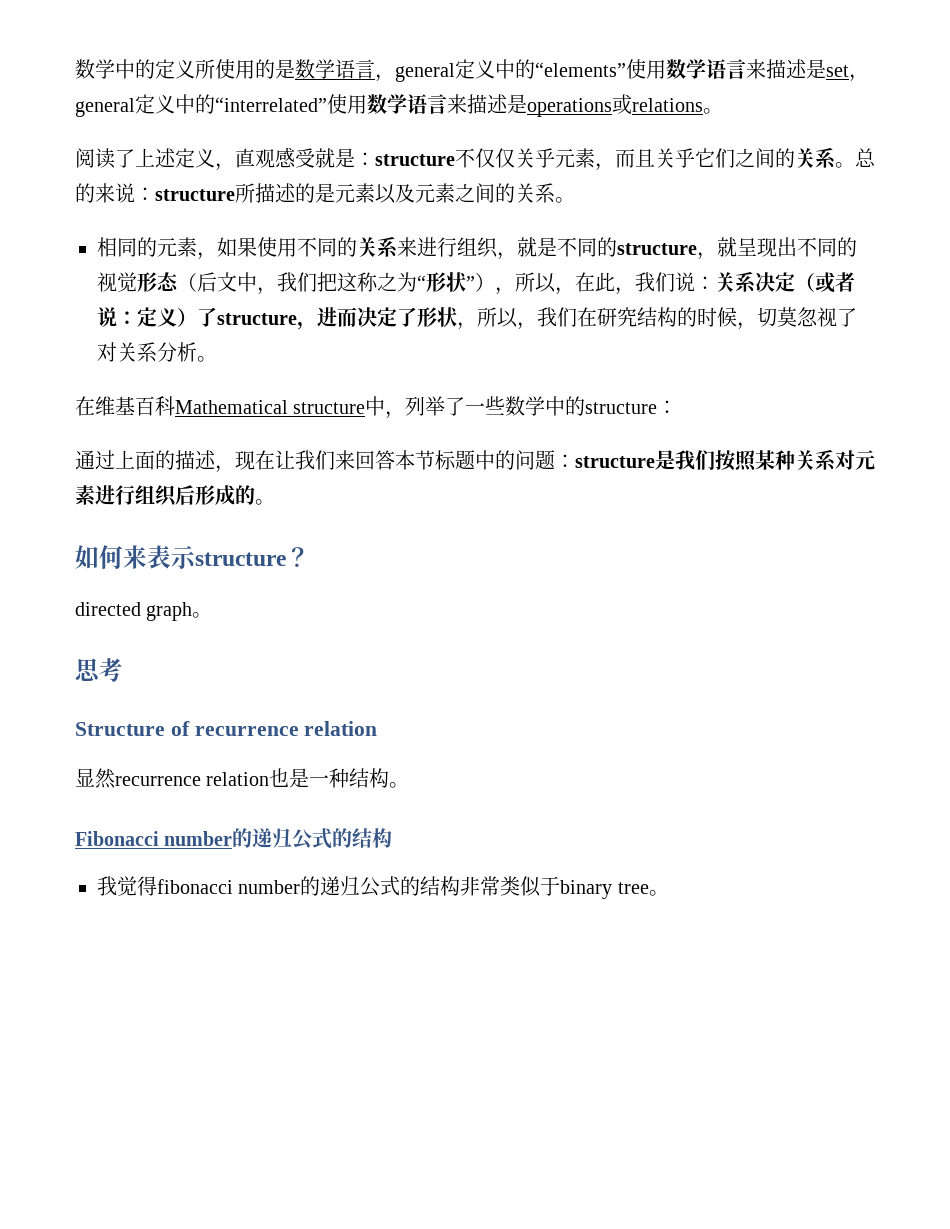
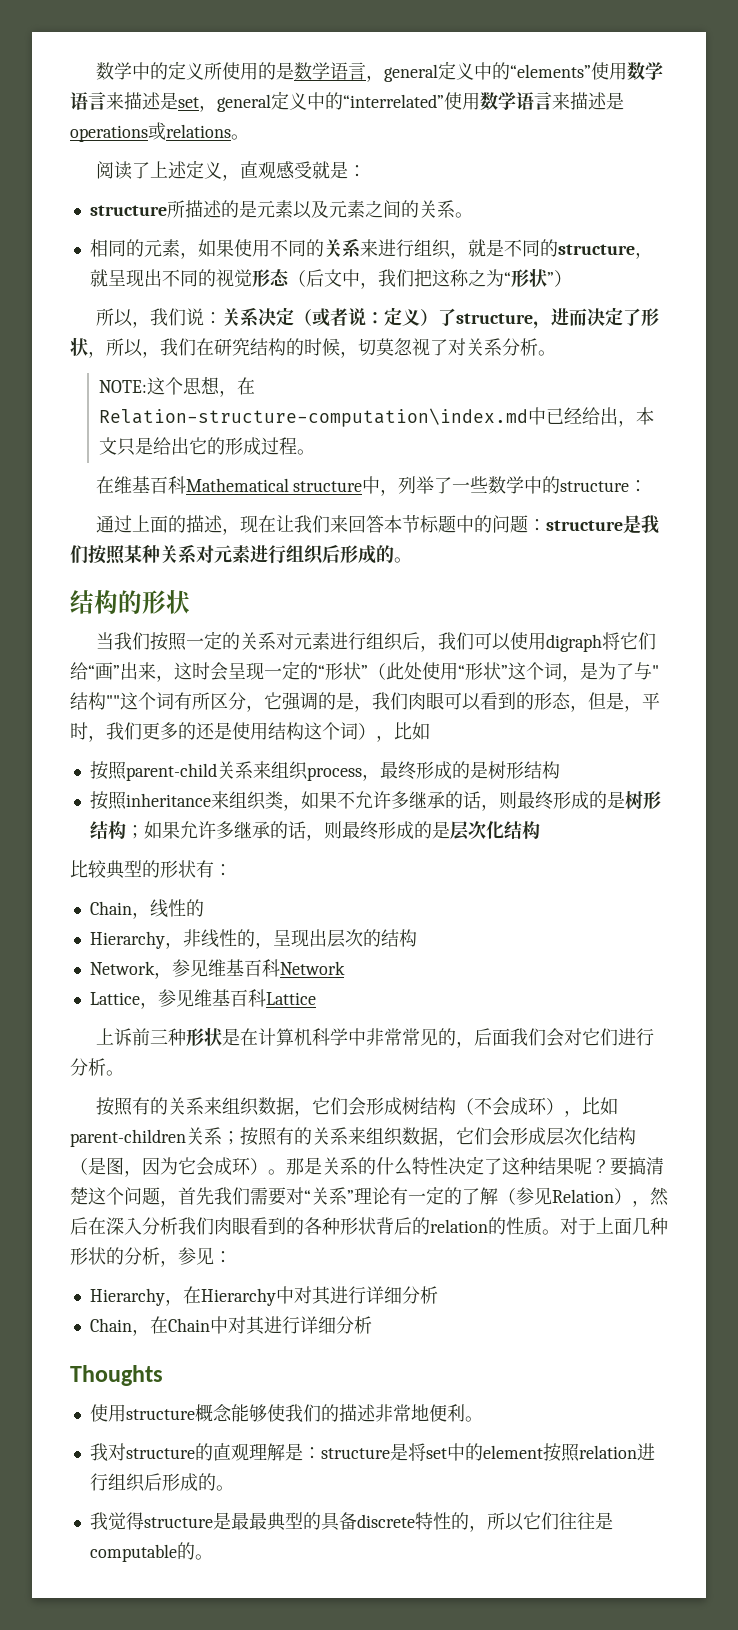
[375,147,876,171] [75,183,155,203] structure不仅仅关乎元素，而且关乎它们之间的关系。总的来说： -> (366, 171) //
[495,272,615,295] ，所以，在此 -> [95,308,133,327] // 所以
(217, 359) none -> [99,376,256,397] [99,407,655,427] [99,437,316,456] // NOTE:这个思想，在Relation-structure-computation\index.md中已经给出，本文只是给出它的形成过程。
[75,545,310,569] [75,602,213,621] [75,658,123,682] [75,721,378,736] [75,768,410,789] [75,828,393,850] [97,876,649,899] 如何来表示structure？ // directed graph。 // 思考 // Structure of recurrence relation // 显然recurrence relation也是一种结构。 // Fibonacci number的递归公式的结构 // 我觉得fibonacci number的递归公式的结构非常类似于binary tree -> [70,590,190,614] [95,631,656,652] [70,661,659,682] [70,692,660,712] [70,722,430,742] [89,761,560,781] [89,791,661,811] [89,821,540,841] [70,860,232,879] [89,899,204,919] [89,929,417,949] [89,959,345,979] [89,989,316,1009] [95,1027,654,1048] [70,1058,124,1076] [95,1097,618,1117] [70,1127,636,1147] [70,1156,664,1177] [70,1186,669,1207] [70,1217,668,1236] [70,1247,232,1267] [89,1286,438,1306] [89,1316,372,1336] [70,1365,163,1386] [89,1404,483,1422] [89,1443,655,1462] [89,1473,234,1492] [89,1512,613,1532] [89,1542,195,1562] 结构的形状 // 当我们按照一定的关系对元素进行组织后，我们可以使用digraph将它们给“画”出来，这时会呈现一定的“形状”（此处使用“形状”这个词，是为了与"结构""这个词有所区分，它强调的是，我们肉眼可以看到的形态，但是，平时，我们更多的还是使用结构这个词），比如 // 按照parent-child关系来组织process，最终形成的是树形结构 // 按照inheritance来组织类，如果不允许多继承的话，则最终形成的是树形结构；如果允许多继承的话，则最终形成的是层次化结构 // 比较典型的形状有： // Chain，线性的 // Hierarchy，非线性的，呈现出层次的结构 // Network，参见维基百科Network // Lattice，参见维基百科Lattice // 上诉前三种形状是在计算机科学中非常常见的，后面我们会对它们进行分析。 // 按照有的关系来组织数据，它们会形成树结构（不会成环），比如parent-children关系；按照有的关系来组织数据，它们会形成层次化结构（是图，因为它会成环）。那是关系的什么特性决定了这种结果呢？要搞清楚这个问题，首先我们需要对“关系”理论有一定的了解（参见Relation），然后在深入分析我们肉眼看到的各种形状背后的relation的性质。对于上面几种形状的分析，参见： // Hierarchy，在Hierarchy中对其进行详细分析 // Chain，在Chain中对其进行详细分析 // Thoughts // 使用structure概念能够使我们的描述非常地便利。 // 我对structure的直观理解是：structure是将set中的element按照relation进行组织后形成的。 // 我觉得structure是最最典型的具备discrete特性的，所以它们往往是computable的

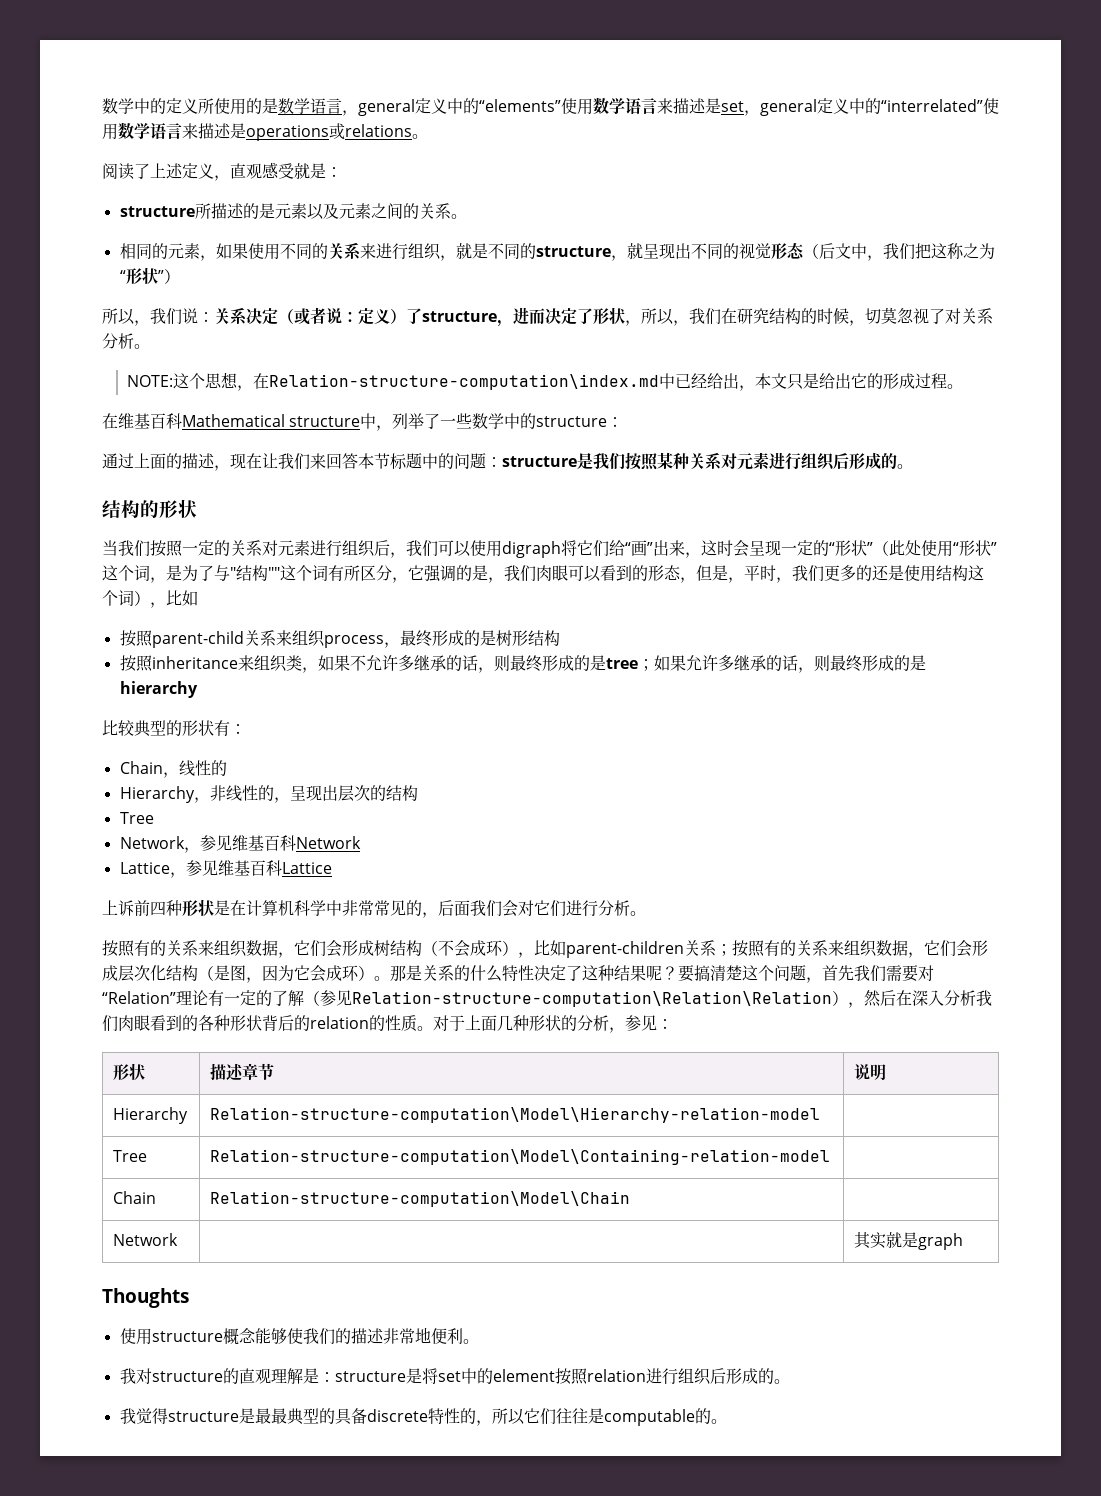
[624,791,661,809] [89,821,126,840] 树形结构 -> [605,658,638,669] tree
[449,821,540,840] 层次化结构 -> [119,681,198,698] hierarchy
(417, 938) none -> [119,812,154,824] // Tree
[149,1029,168,1044] 三 -> [150,901,166,916] 四
[304,1187,354,1205] “关系” -> [102,991,176,1004] “Relation”
[552,1189,614,1203] Relation -> [352,991,832,1007] Relation-structure-computation\Relation\Relation
[89,1286,438,1306] [89,1316,372,1336] // Hierarchy，在Hierarchy中对其进行详细分析 // Chain，在Chain中对其进行详细分析 -> [112,1063,146,1080] [209,1063,274,1081] [853,1064,886,1080] [112,1107,188,1124] [209,1107,820,1123] [112,1150,147,1162] [209,1149,830,1165] [112,1191,156,1204] [209,1191,630,1207] [112,1233,178,1246] [853,1232,963,1250] // 形状 | 描述章节 | 说明 // Hierarchy | Relation-structure-computation\Model\Hierarchy-relation-model | // Tree | Relation-structure-computation\Model\Containing-relation-model | // Chain | Relation-structure-computation\Model\Chain | // Network | | 其实就是graph

